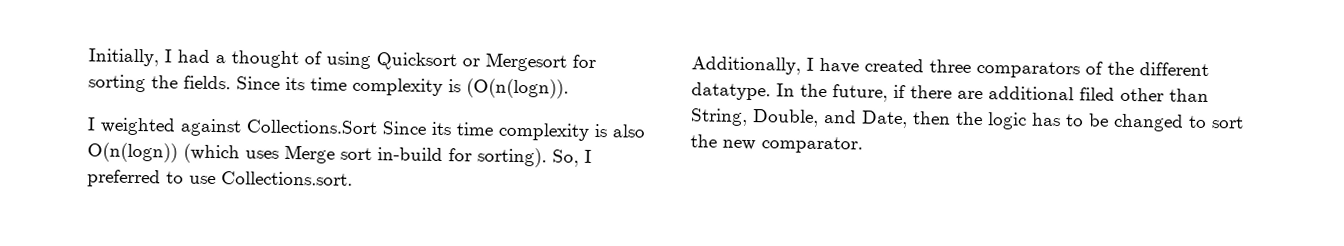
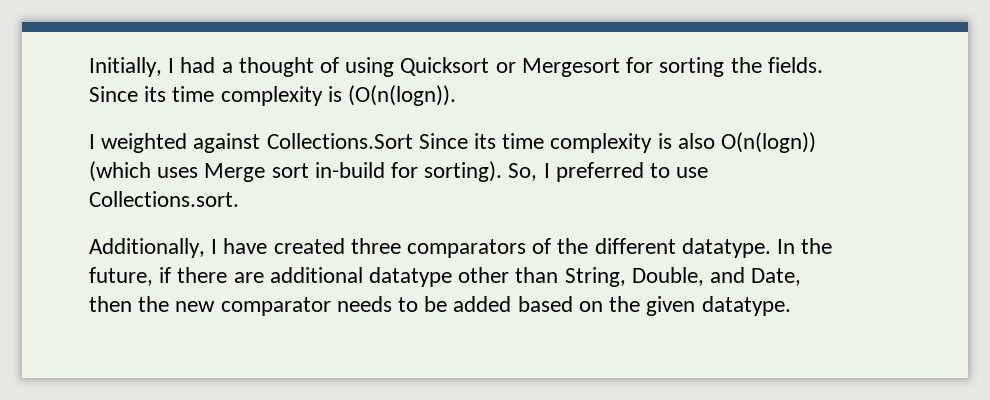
[1079,87,1115,101] filed -> [369,267,453,287] datatype
[987,112,1244,132] [690,134,863,154] logic has to be changed to sort the new comparator. -> [175,296,791,316] new comparator needs to be added based on the given datatype.

